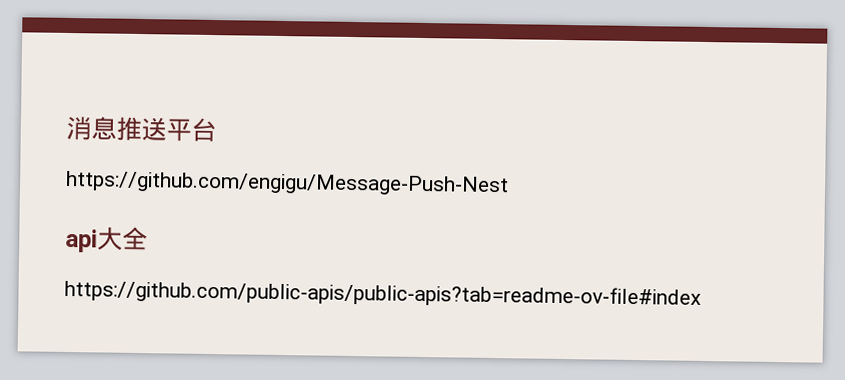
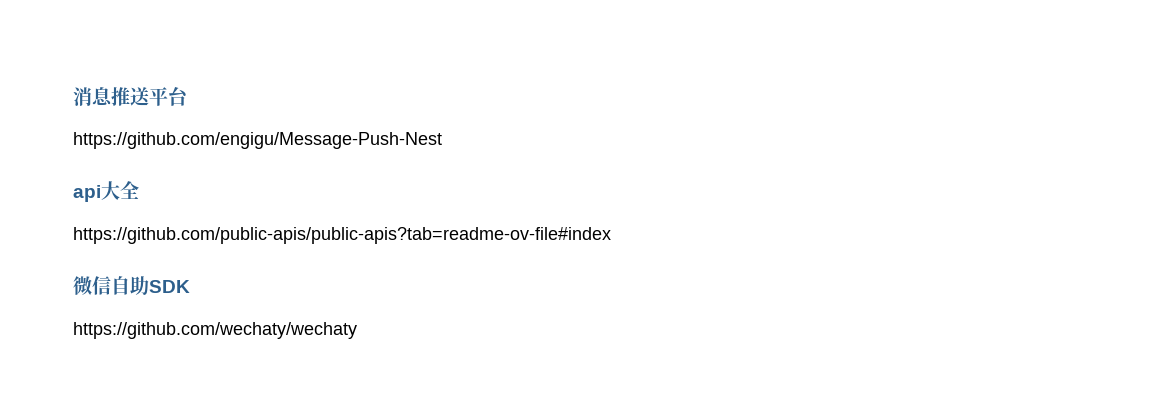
(701, 294) none -> [73,276,190,295] [73,322,357,339] // 微信自助SDK // https://github.com/wechaty/wechaty

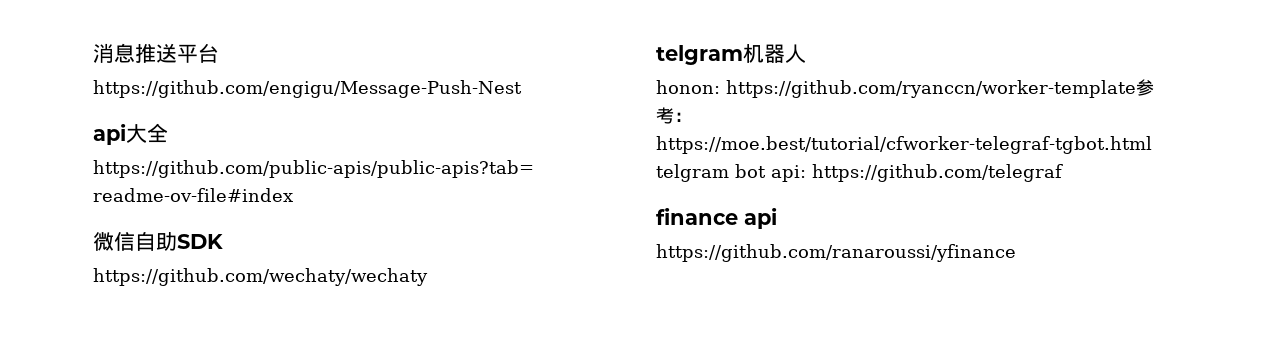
(357, 330) none -> [656,44,806,65] [656,79,1154,98] [656,107,692,124] [656,136,1152,154] [656,164,1063,182] [656,208,777,229] [656,244,1016,262] // telgram机器人 // honon: https://github.com/ryanccn/worker-template参考：https://moe.best/tutorial/cfworker-telegraf-tgbot.html telgram bot api: https://github.com/telegraf // finance api // https://github.com/ranaroussi/yfinance

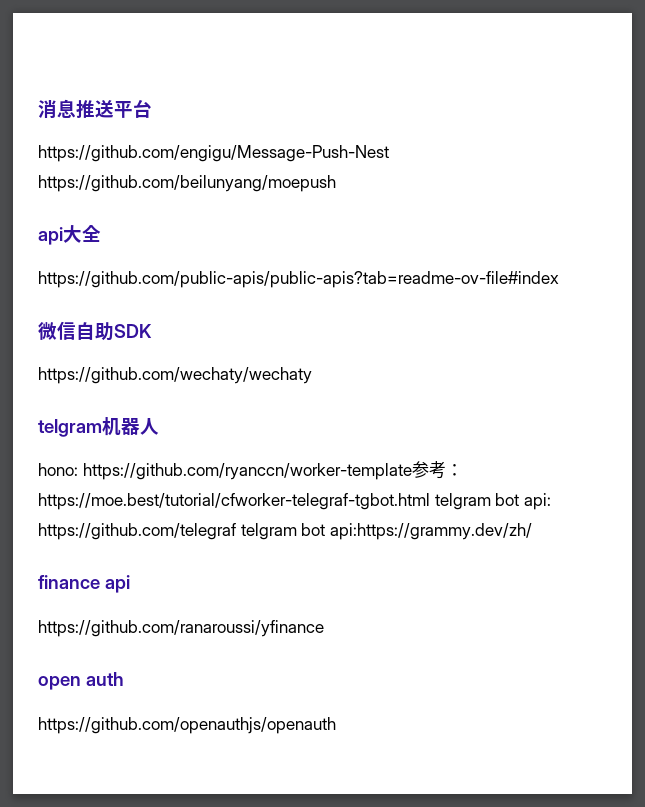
(522, 89) none -> [38,175,336,192] https://github.com/beilunyang/moepush
[656,80,720,94] honon: -> [38,463,78,476] hono:
(1063, 173) none -> [240,523,532,540] telgram bot api:https://grammy.dev/zh/
(1016, 253) none -> [38,672,124,690] [38,717,336,734] // open auth // https://github.com/openauthjs/openauth

